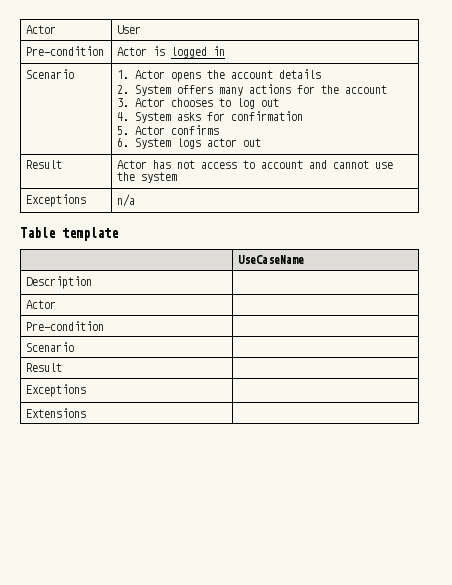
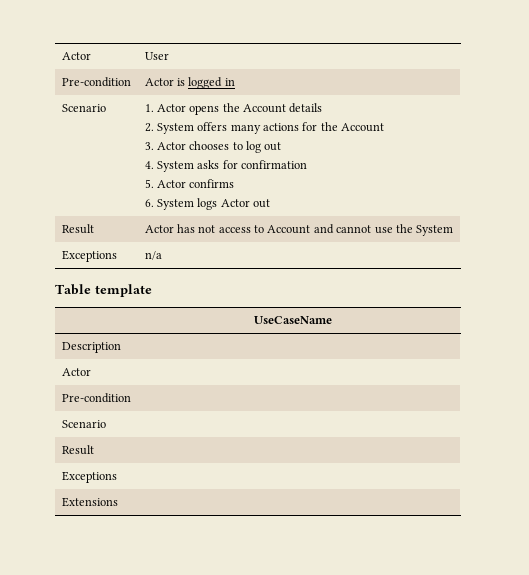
[231,70,274,79] account -> [243,104,287,113] Account
[345,85,388,94] account -> [341,123,385,132] Account
[207,138,238,147] actor -> [220,199,250,207] Actor
[261,160,304,169] account -> [267,225,311,234] Account
[141,172,178,183] system -> [416,225,454,236] System

